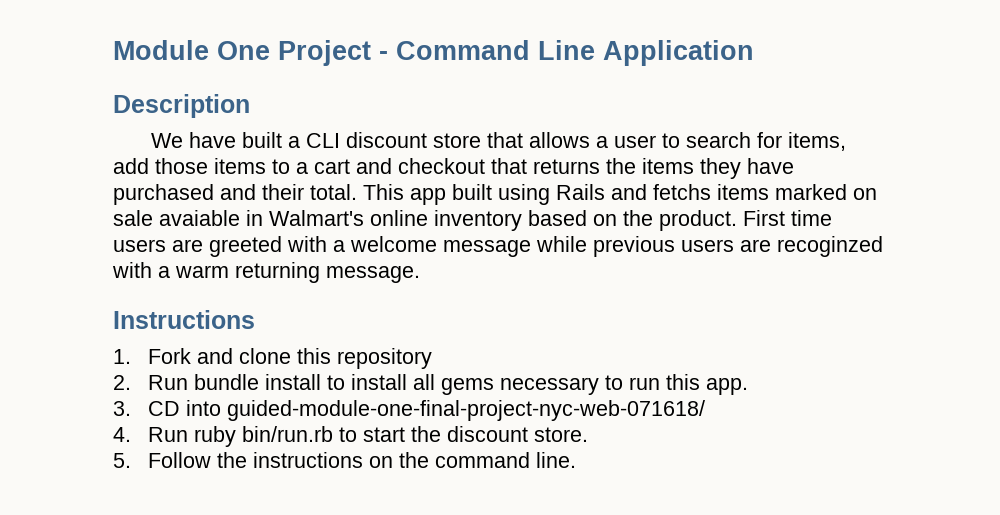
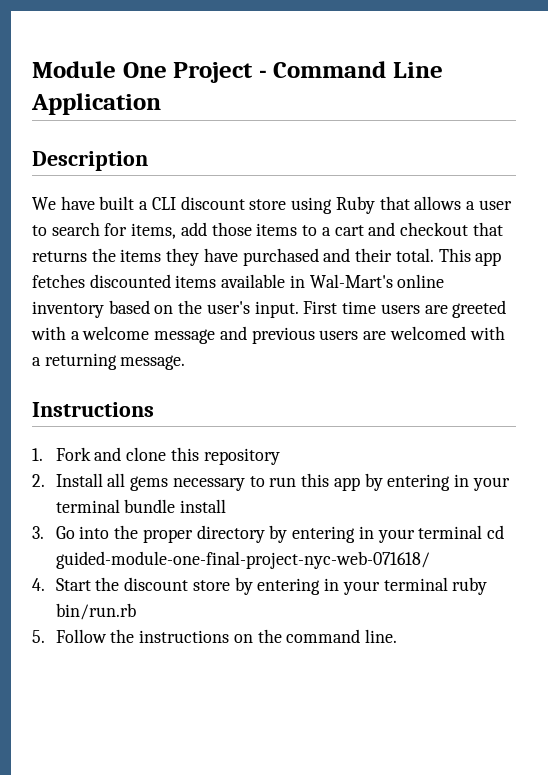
(482, 140) none -> [291,196,375,214] using Ruby
[452,184,877,205] [113,210,364,226] built using Rails and fetchs items marked on sale avaiable in Walmart's -> [32,274,393,288] fetches discounted items available in Wal-Mart's
[659,210,737,231] product. -> [206,301,299,318] user's input.
[536,236,587,252] while -> [219,326,247,340] and
[777,236,883,257] [112,262,229,278] recoginzed with a warm -> [389,326,505,340] [32,357,41,366] welcomed with a
[147,374,407,390] Run bundle install to install -> [55,473,103,487] Install
[705,378,748,395] [113,400,705,421] [113,426,588,447] app. // 3. CD into guided-module-one-final-project-nyc-web-071618/ // 4. Run ruby bin/run.rb to start the discount store. -> [333,473,510,491] [55,499,227,513] [32,525,504,543] [55,551,430,569] [32,577,488,595] [55,603,136,620] app by entering in your terminal bundle install // 3. Go into the proper directory by entering in your terminal cd guided-module-one-final-project-nyc-web-071618/ // 4. Start the discount store by entering in your terminal ruby bin/run.rb

